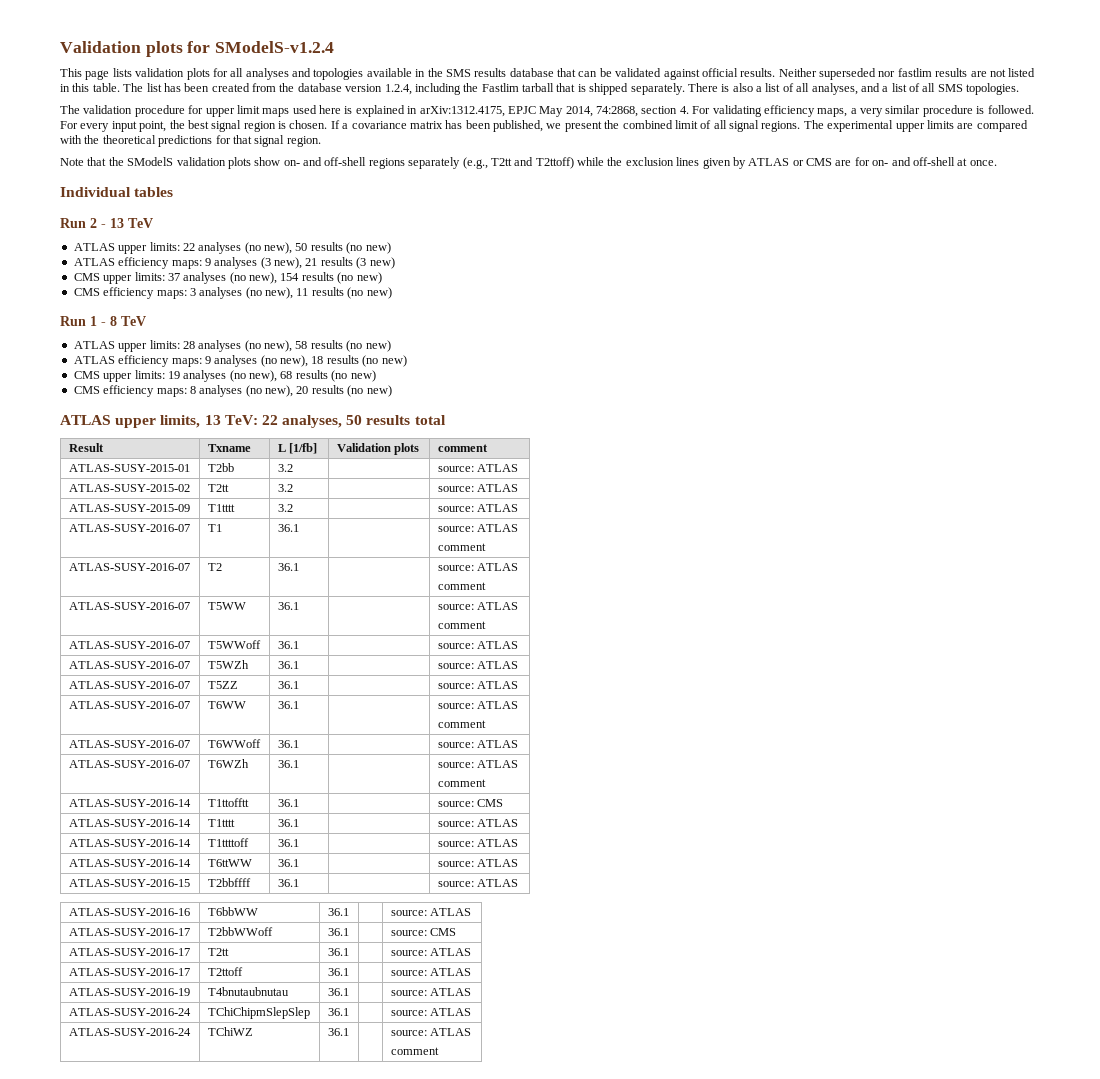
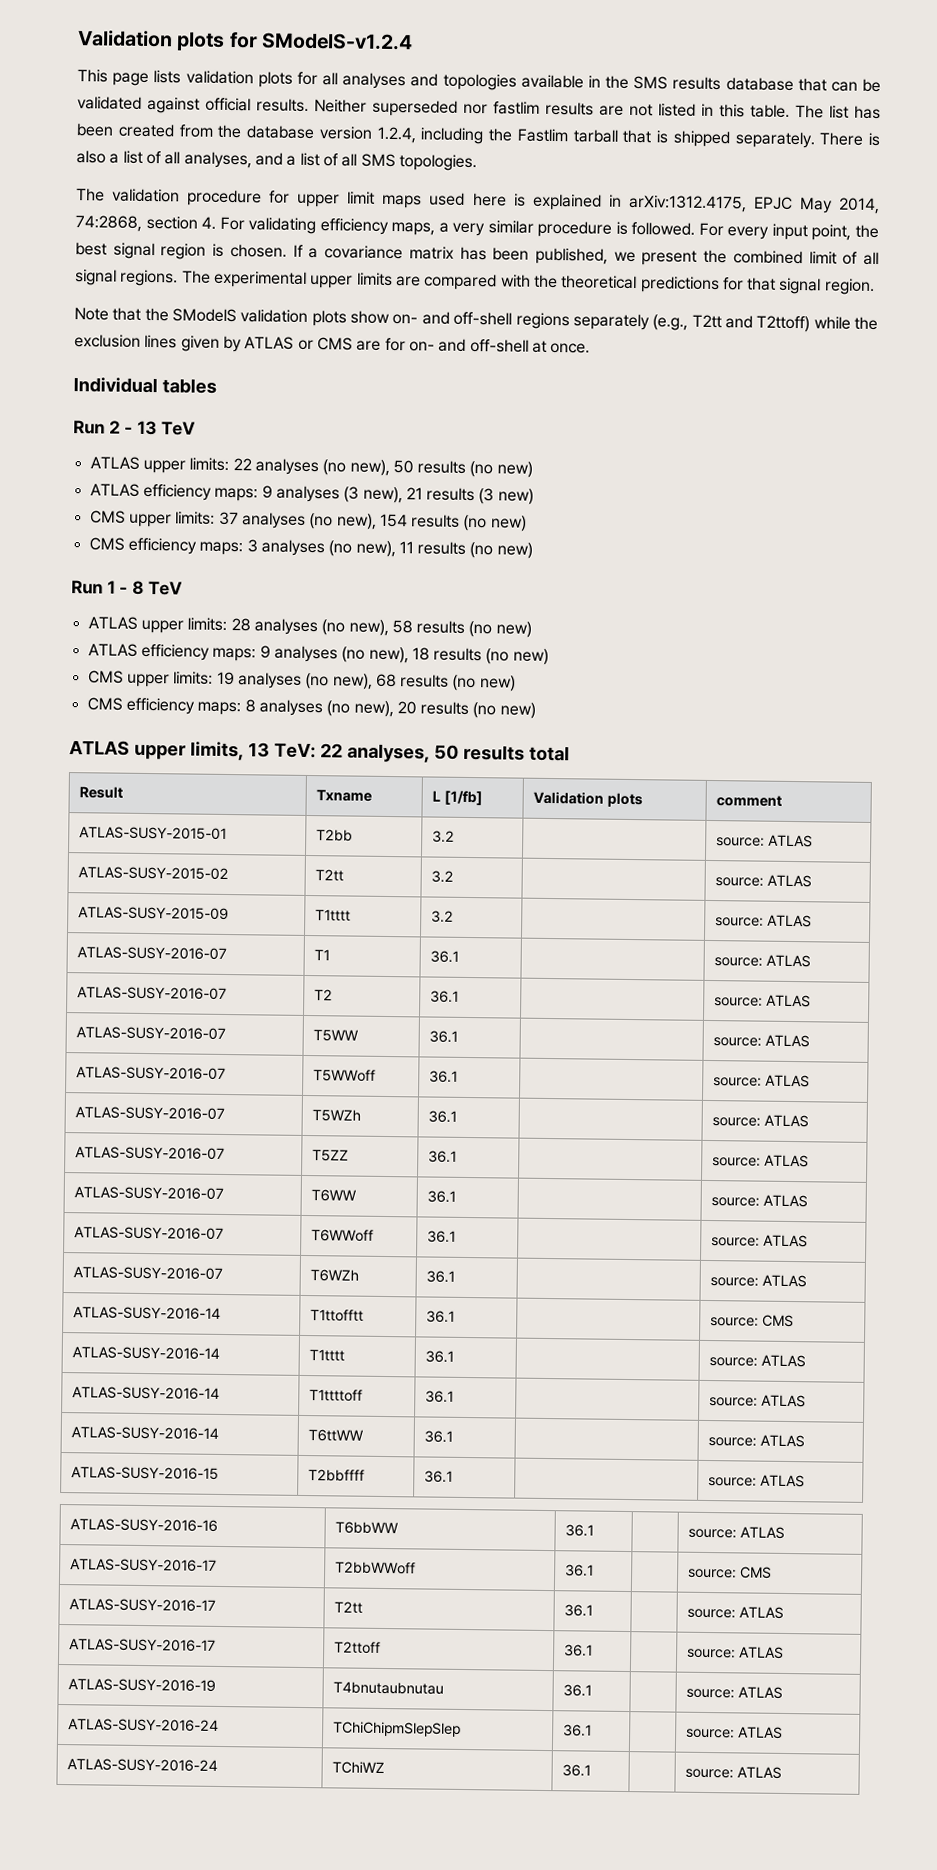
[437,543,486,551] // comment -> (811, 961) none
[437,582,486,590] // comment -> (811, 1001) none
[437,621,486,629] // comment -> (810, 1041) none
[437,720,486,728] // comment -> (808, 1201) none
[437,779,486,787] // comment -> (807, 1281) none
[390,1047,439,1055] // comment -> (782, 1772) none

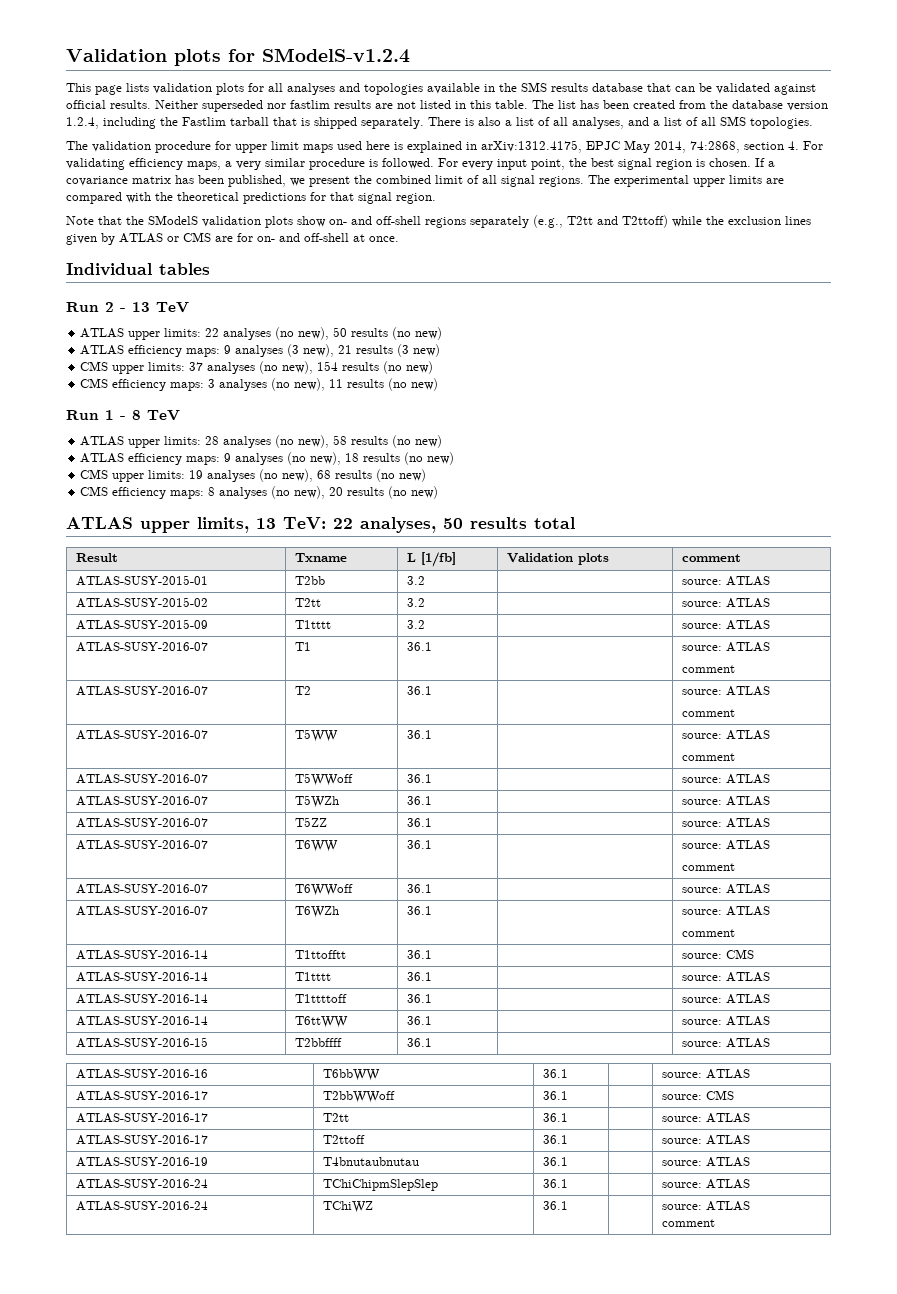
(811, 961) none -> [682,665,736,673] // comment
(811, 1001) none -> [682,709,736,717] // comment
(810, 1041) none -> [682,753,736,761] // comment
(808, 1201) none -> [682,863,736,871] // comment
(807, 1281) none -> [682,929,736,937] // comment
(782, 1772) none -> [662,1219,716,1227] // comment

